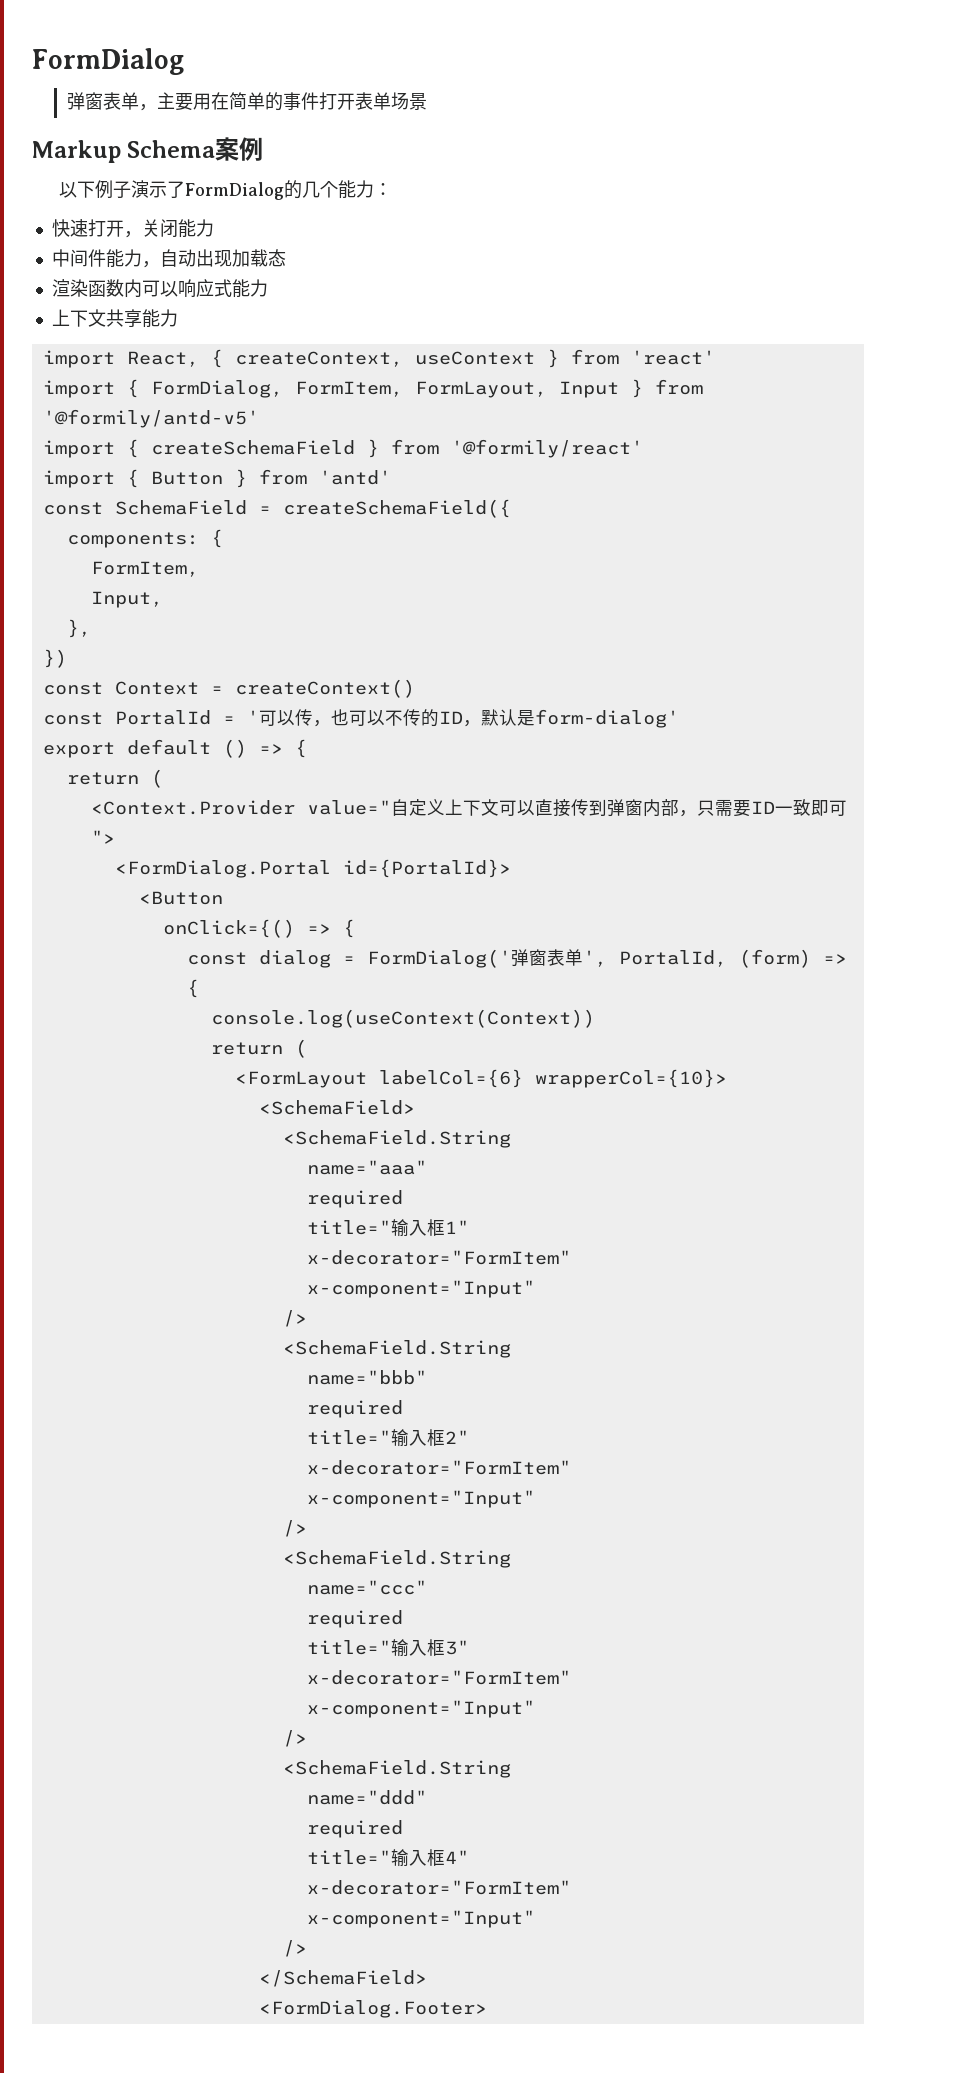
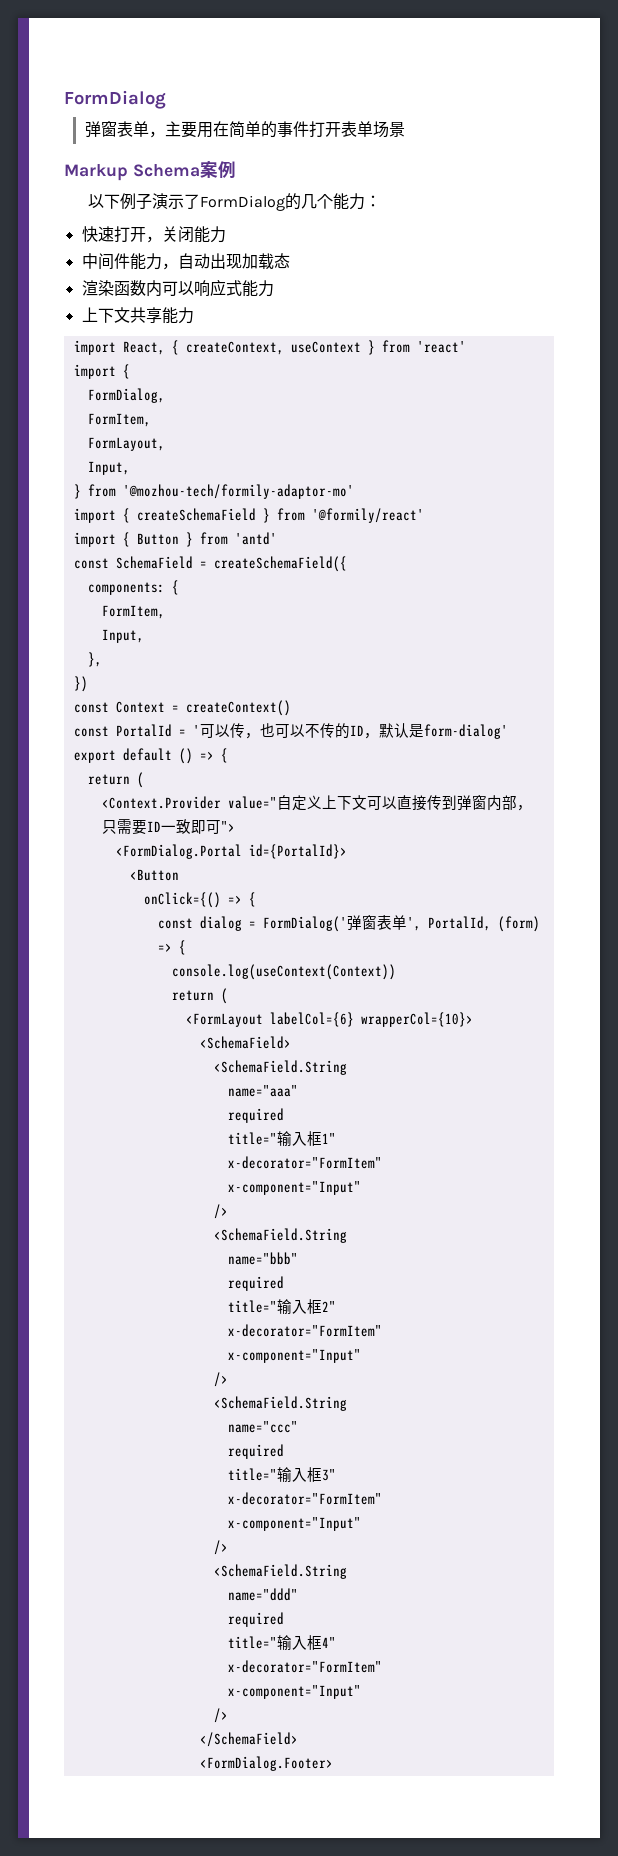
(139, 388) none -> (130, 371) //
[294,381,403,397] FormItem, -> [87,413,151,427] // FormItem, //
[558,379,703,398] [42,409,259,428] Input } from '@formily/antd-v5' -> [87,461,130,475] [73,484,354,499] // Input, // } from '@mozhou-tech/formily-adaptor-mo'

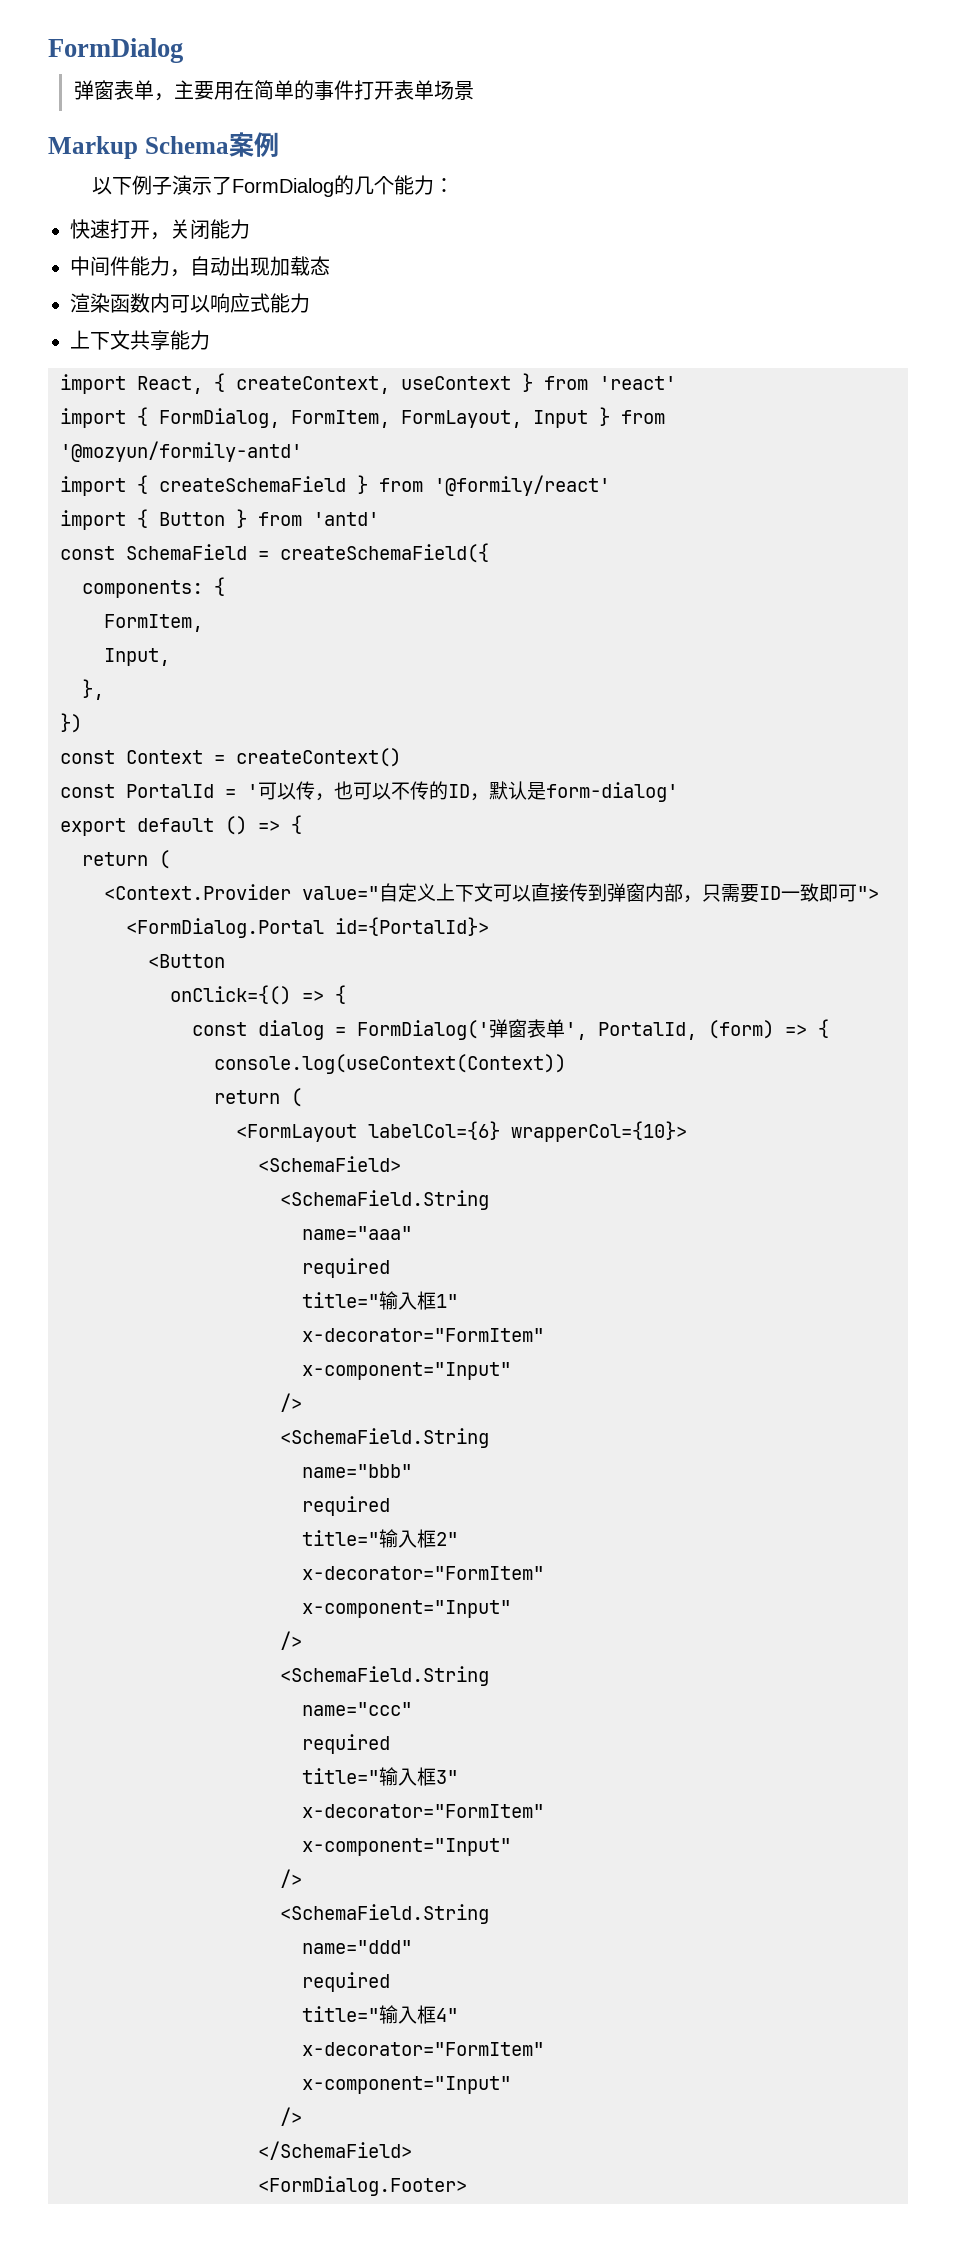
(130, 371) // -> (148, 416) none
[87,413,151,427] // FormItem, // -> [291,410,390,428] FormItem,
[87,461,130,475] [73,484,354,499] // Input, // } from '@mozhou-tech/formily-adaptor-mo' -> [533,407,665,428] [60,441,302,462] Input } from '@mozyun/formily-antd'

